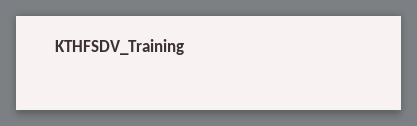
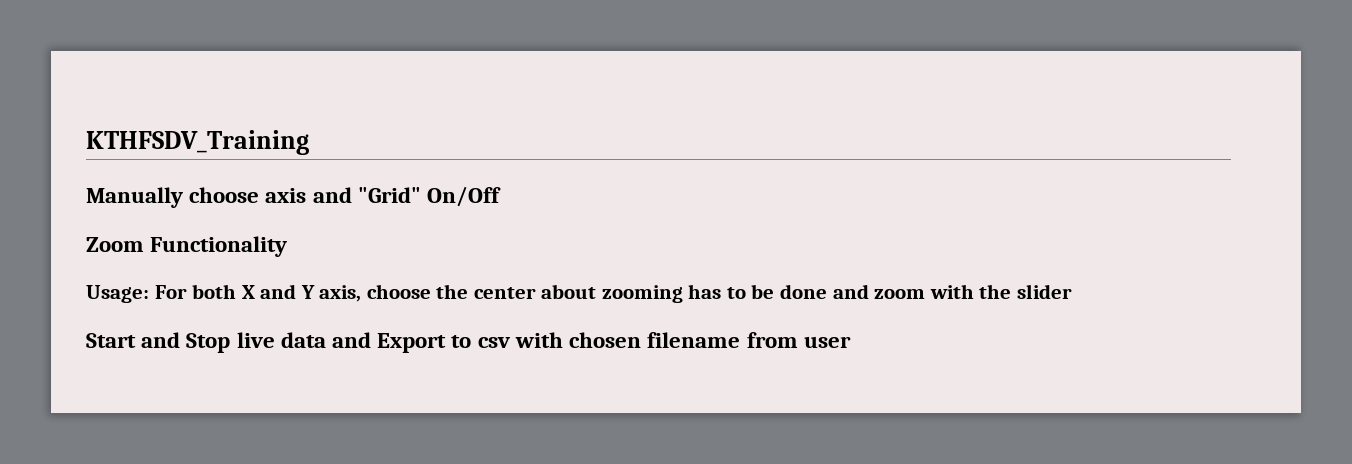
(184, 47) none -> [86,186,502,208] [86,236,288,257] [86,284,1072,303] [86,332,851,353] // Manually choose axis and "Grid" On/Off // Zoom Functionality // Usage: For both X and Y axis, choose the center about zooming has to be done and zoom with the slider // Start and Stop live data and Export to csv with chosen filename from user

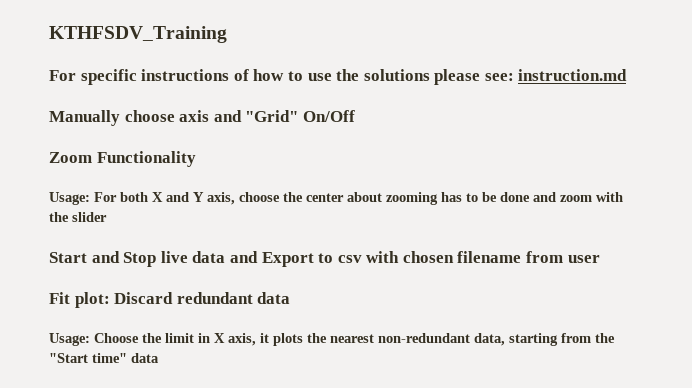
(309, 142) none -> [49,69,628,85] // For specific instructions of how to use the solutions please see: instruction.md
(851, 342) none -> [49,292,291,308] [49,333,615,346] [49,353,159,363] // Fit plot: Discard redundant data // Usage: Choose the limit in X axis, it plots the nearest non-redundant data, starting from the "Start time" data

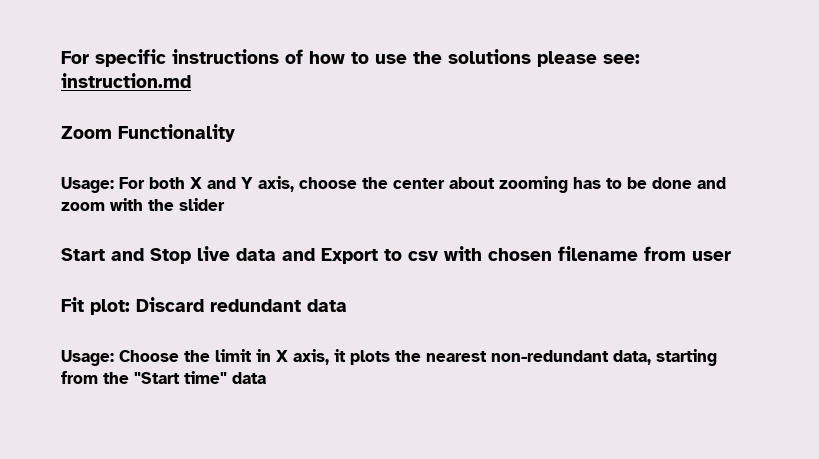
[49,26,227,43] KTHFSDV_Training // -> (61, 57) none
[49,110,355,126] // Manually choose axis and "Grid" On/Off -> (191, 80) none

